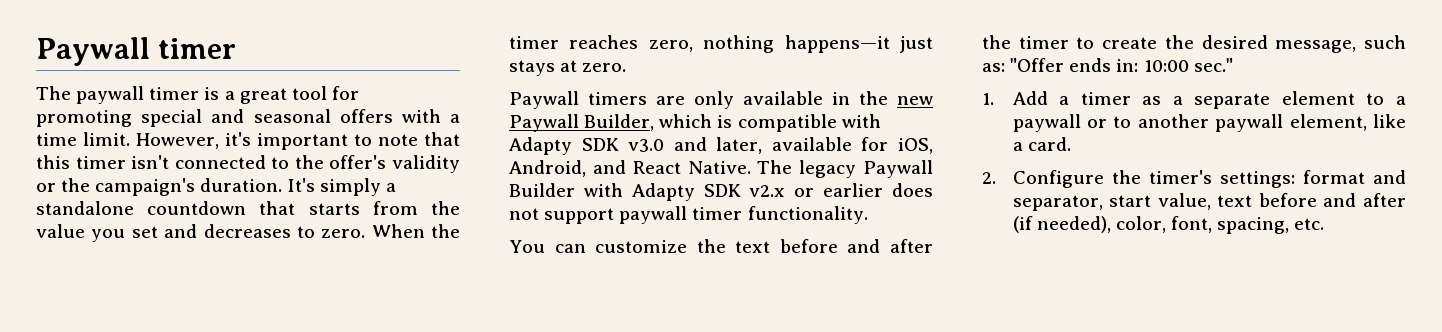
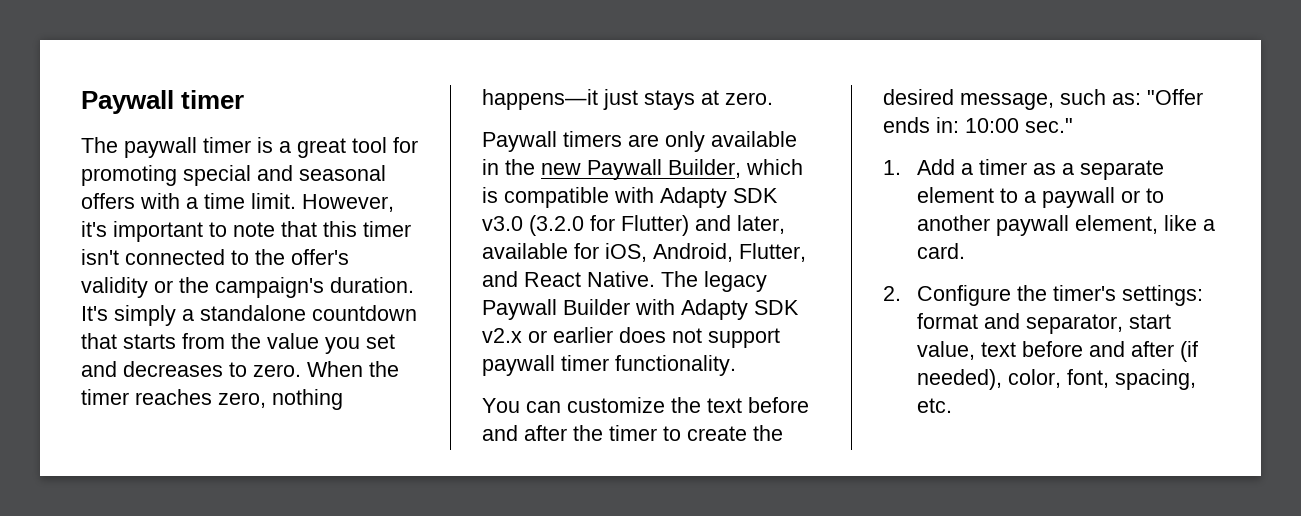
(665, 145) none -> [529,215,689,236] (3.2.0 for Flutter)
(586, 168) none -> [739,243,806,262] Flutter,

